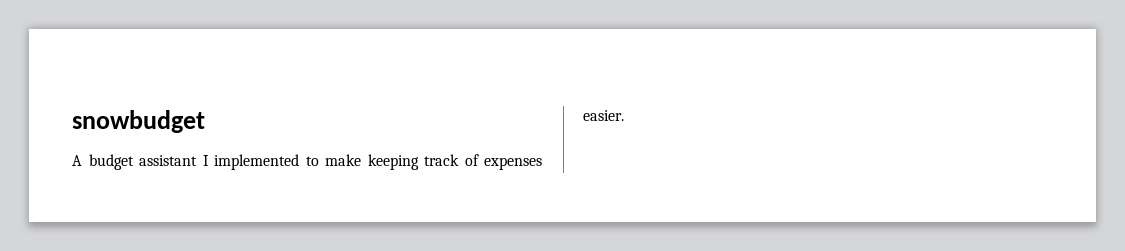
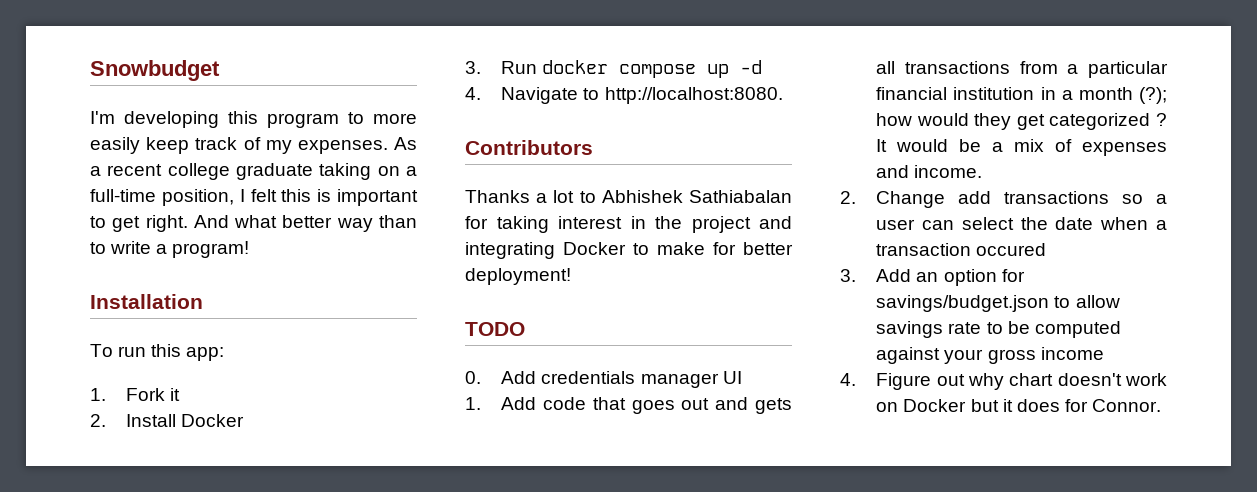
[72,110,205,133] [72,154,542,170] [583,110,624,121] snowbudget // A budget assistant I implemented to make keeping track of expenses easier. -> [90,60,220,81] [90,111,417,128] [90,137,417,154] [90,163,417,180] [90,189,419,206] [90,215,417,232] [90,241,250,258] [90,294,203,309] [90,344,225,361] [90,388,181,401] [90,414,245,427] [465,60,763,78] [465,87,783,104] [465,140,593,155] [465,190,792,203] [465,216,792,233] [465,242,793,259] [465,268,571,285] [465,322,525,336] [465,371,742,388] [465,397,792,414] [876,61,1168,78] [876,87,1167,104] [876,113,1167,130] [876,139,1167,156] [876,165,983,178] [840,191,1167,208] [876,217,1167,230] [876,243,1047,256] [840,269,1025,286] [876,295,1120,312] [876,321,1121,338] [876,347,1104,364] [840,373,1167,390] [876,399,1162,412] Snowbudget // I'm developing this program to more easily keep track of my expenses. As a recent college graduate taking on a full-time position, I felt this is important to get right. And what better way than to write a program! // Installation // To run this app: // 1. Fork it // 2. Install Docker // 3. Run docker compose up -d // 4. Navigate to http://localhost:8080. // Contributors // Thanks a lot to Abhishek Sathiabalan for taking interest in the project and integrating Docker to make for better deployment! // TODO // 0. Add credentials manager UI // 1. Add code that goes out and gets all transactions from a particular financial institution in a month (?); how would they get categorized ? It would be a mix of expenses and income. // 2. Change add transactions so a user can select the date when a transaction occured // 3. Add an option for savings/budget.json to allow savings rate to be computed against your gross income // 4. Figure out why chart doesn't work on Docker but it does for Connor.

